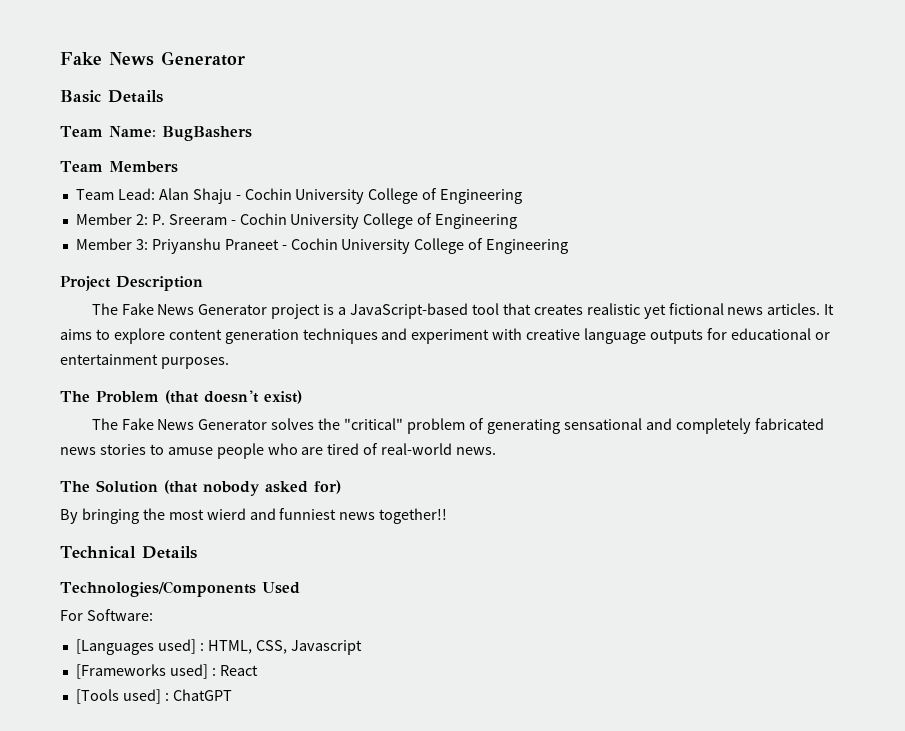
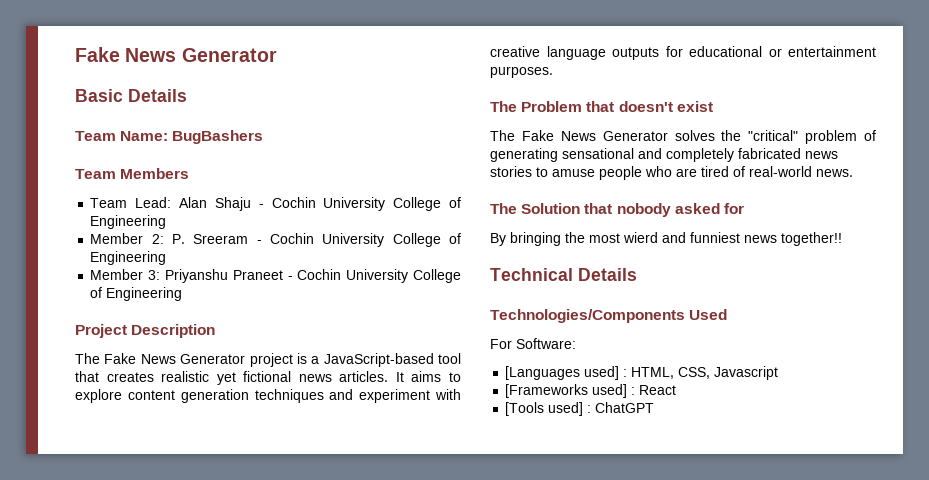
[165,390,302,404] (that doesn't exist) -> [586,101,713,112] that doesn't exist
[164,480,198,494] (that -> [584,203,613,214] that
[314,480,341,494] for) -> [723,203,744,214] for

